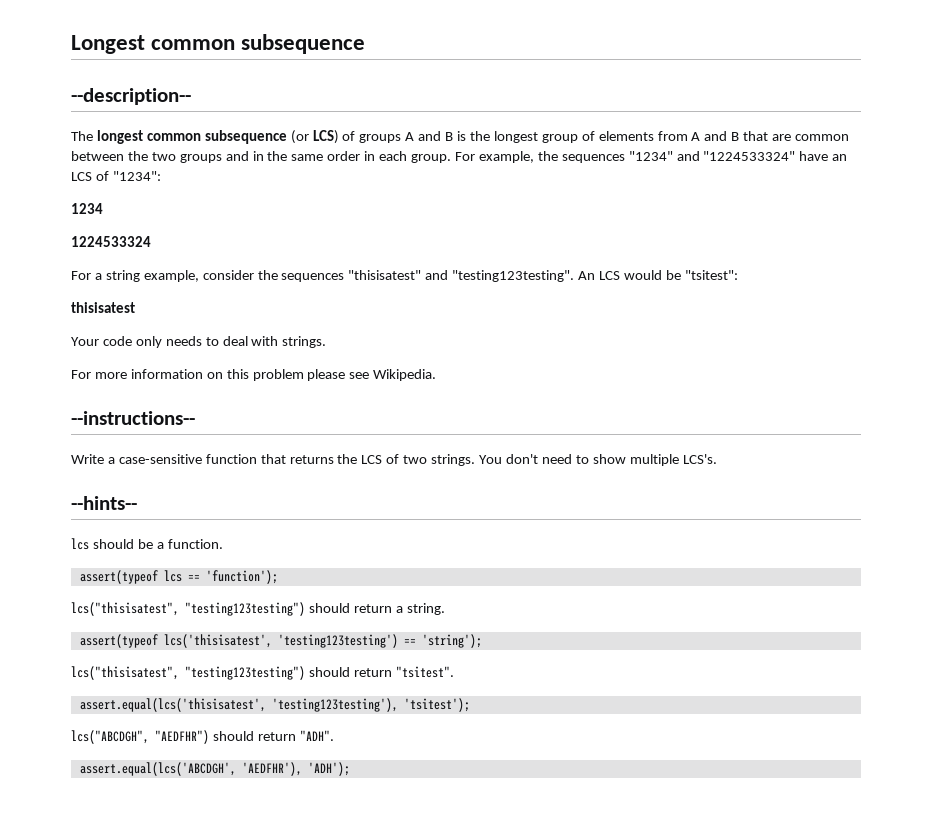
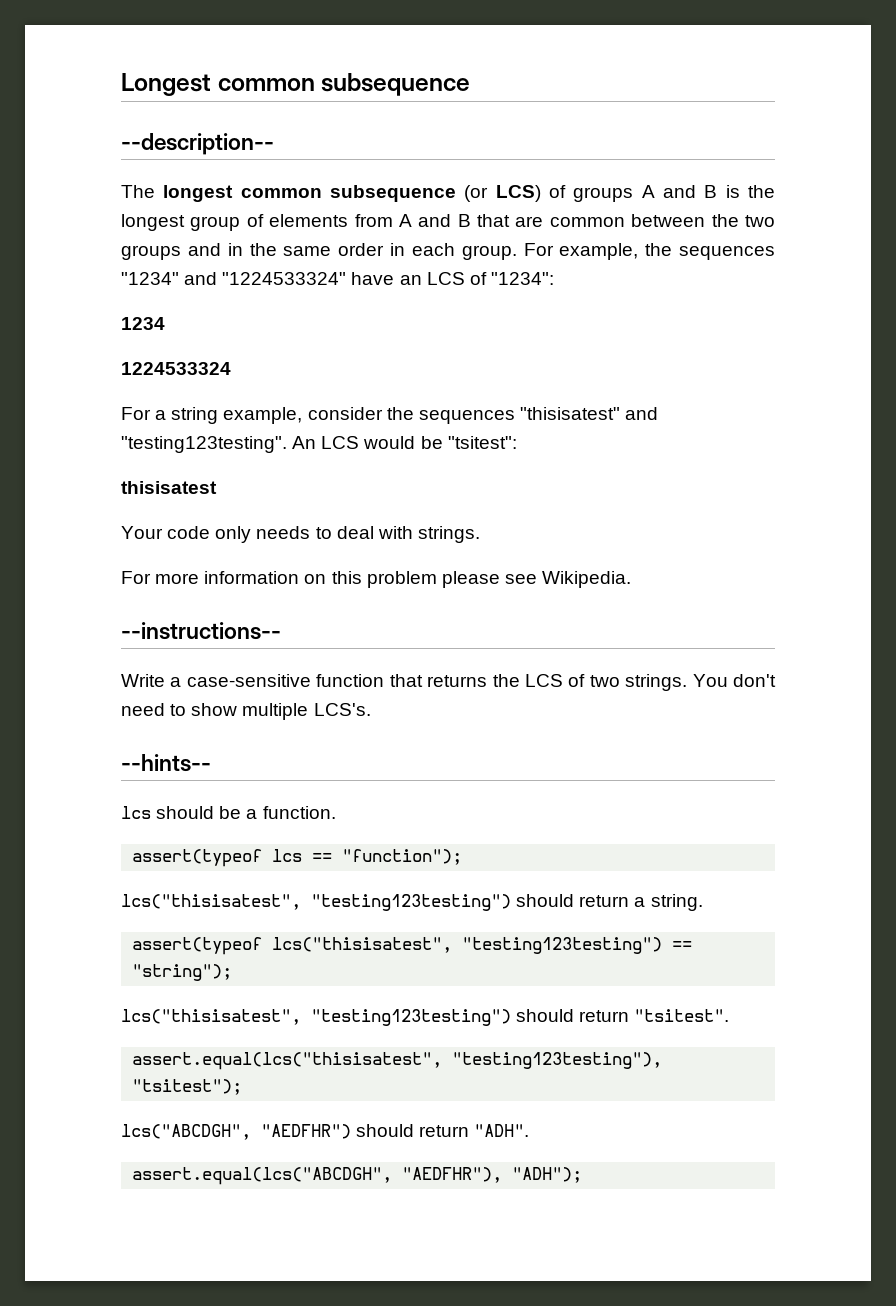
[205,570,278,584] 'function'); -> [342,849,463,865] "function");
[163,634,482,648] lcs('thisisatest', 'testing123testing') == 'string'); -> [272,937,693,954] [132,964,233,981] lcs("thisisatest", "testing123testing") == "string");
[79,698,470,712] assert.equal(lcs('thisisatest', 'testing123testing'), 'tsitest'); -> [132,1052,663,1070] [132,1079,243,1095] assert.equal(lcs("thisisatest", "testing123testing"), "tsitest");
[79,762,350,776] assert.equal(lcs('ABCDGH', 'AEDFHR'), 'ADH'); -> [132,1167,583,1185] assert.equal(lcs("ABCDGH", "AEDFHR"), "ADH");

